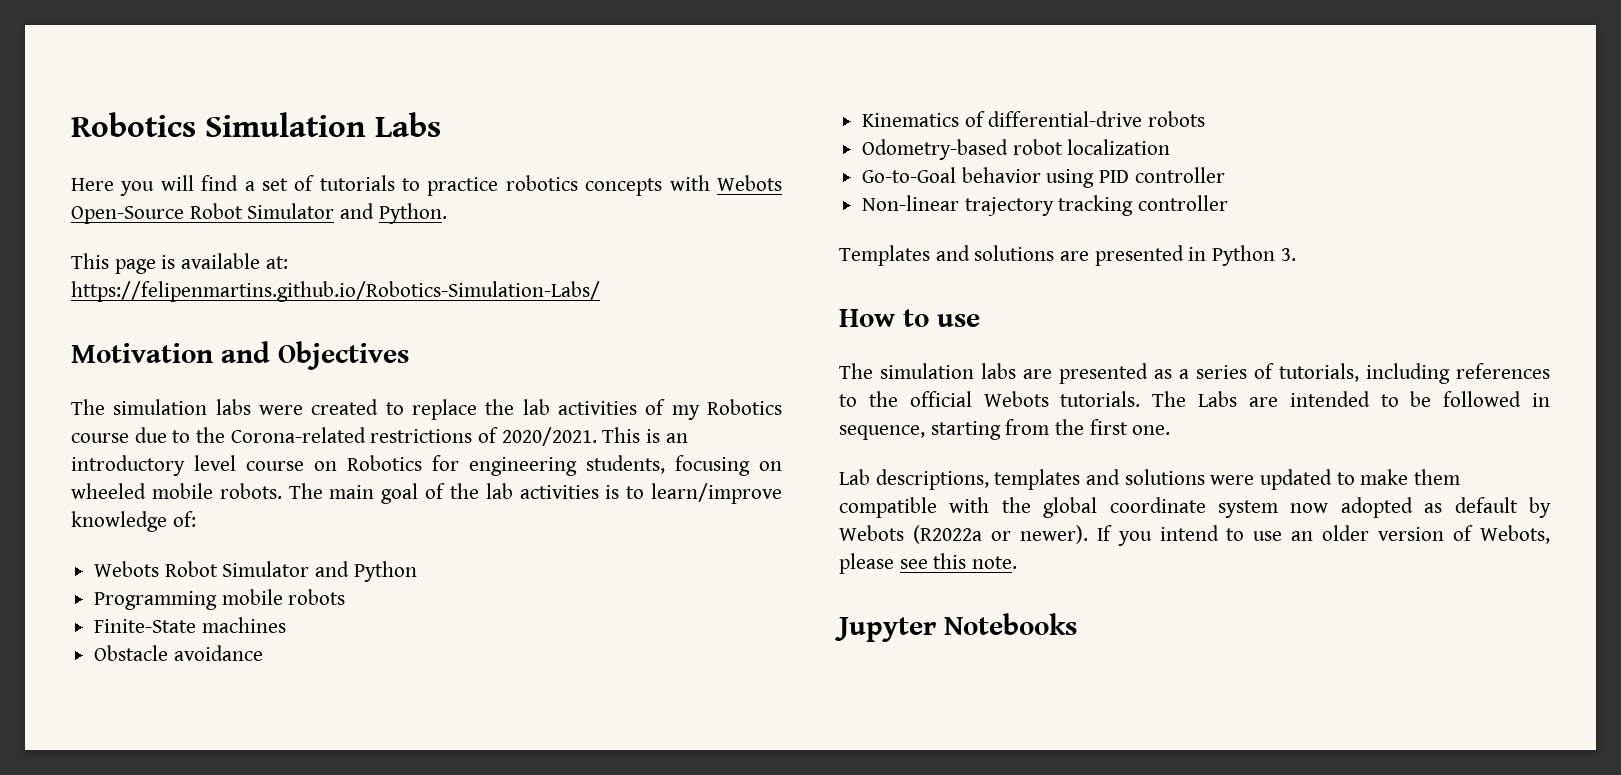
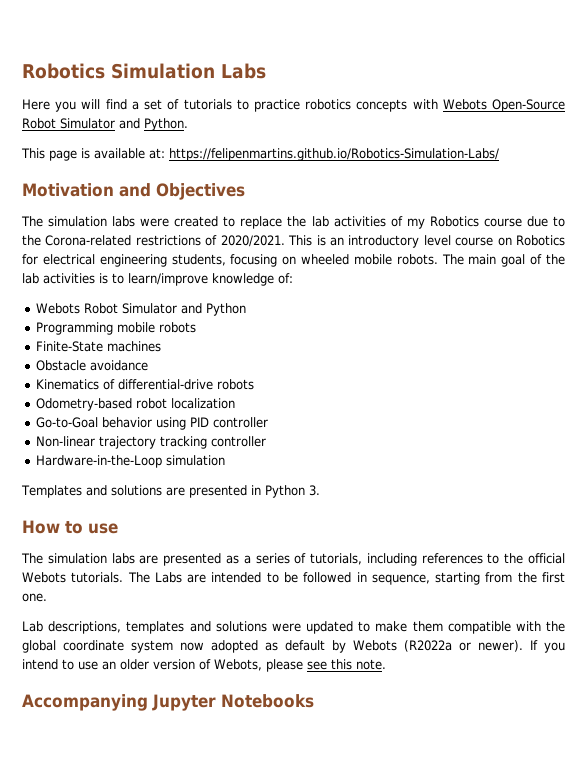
(459, 463) none -> [42,254,95,265] electrical
(1229, 203) none -> [36,455,226,468] // Hardware-in-the-Loop simulation
(1018, 562) none -> [22,694,148,711] Accompanying

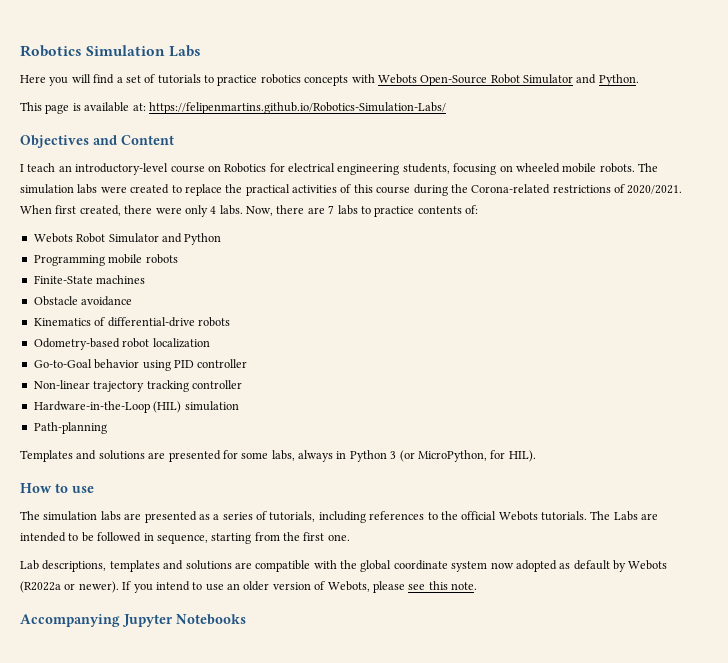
[22,183,245,200] [21,216,565,229] [22,235,451,248] Motivation and Objectives // The simulation labs were created to replace the lab activities of my Robotics course due to the Corona-related restrictions of 2020/2021. This is an introductory level -> [20,135,174,148] [20,163,169,175] Objectives and Content // I teach an introductory-level
[468,254,566,267] [22,273,274,286] main goal of the lab activities is to learn/improve knowledge -> [20,184,683,196] [20,205,462,217] simulation labs were created to replace the practical activities of this course during the Corona-related restrictions of 2020/2021. When first created, there were only 4 labs. Now, there are 7 labs to practice contents
[166,455,226,466] simulation -> [153,401,239,413] [33,422,107,434] (HIL) simulation // Path-planning
[250,485,320,498] in Python 3. -> [222,450,536,462] for some labs, always in Python 3 (or MicroPython, for HIL).
[271,621,443,634] were updated to make them -> [234,562,252,569] are

